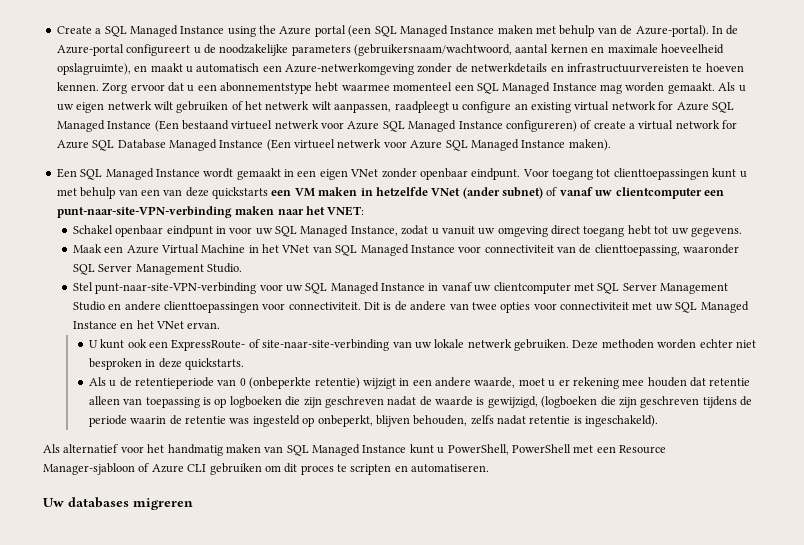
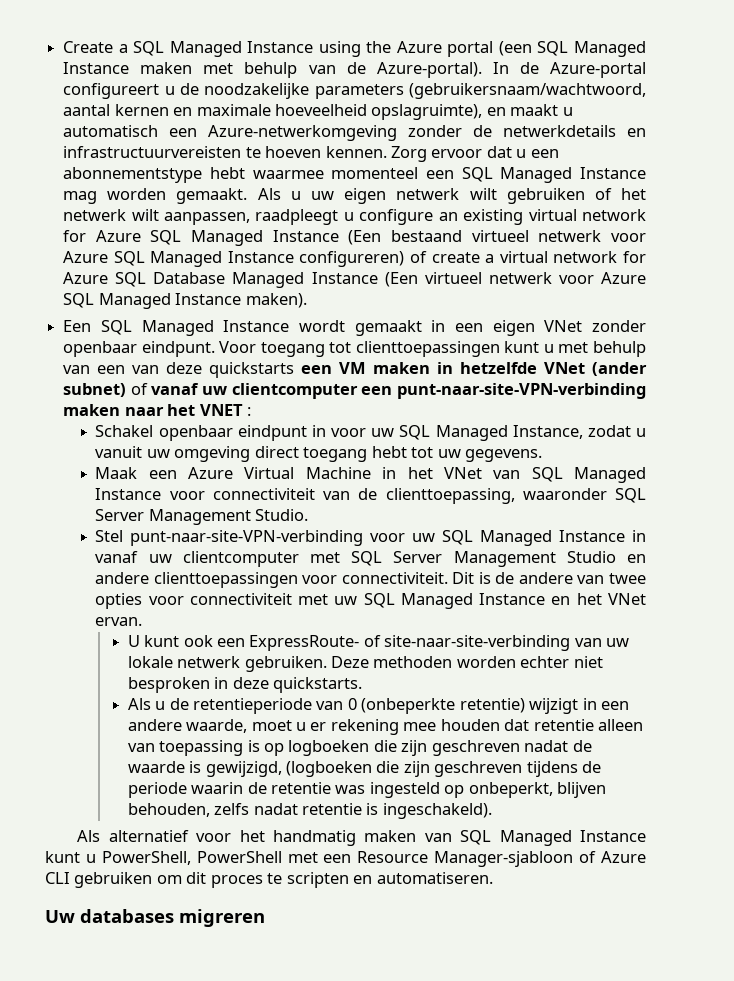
[327,206,365,216] VNET: -> [199,404,251,416] VNET :

